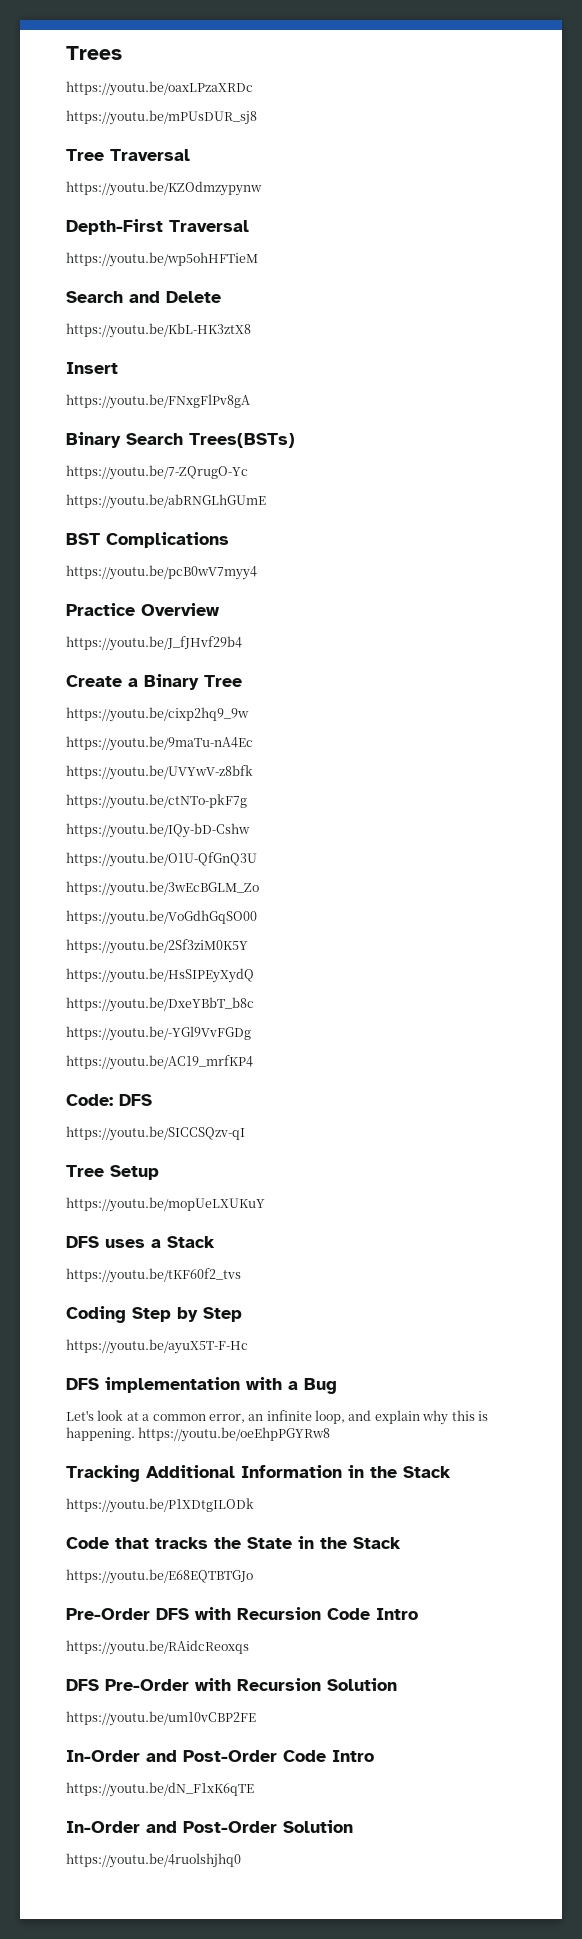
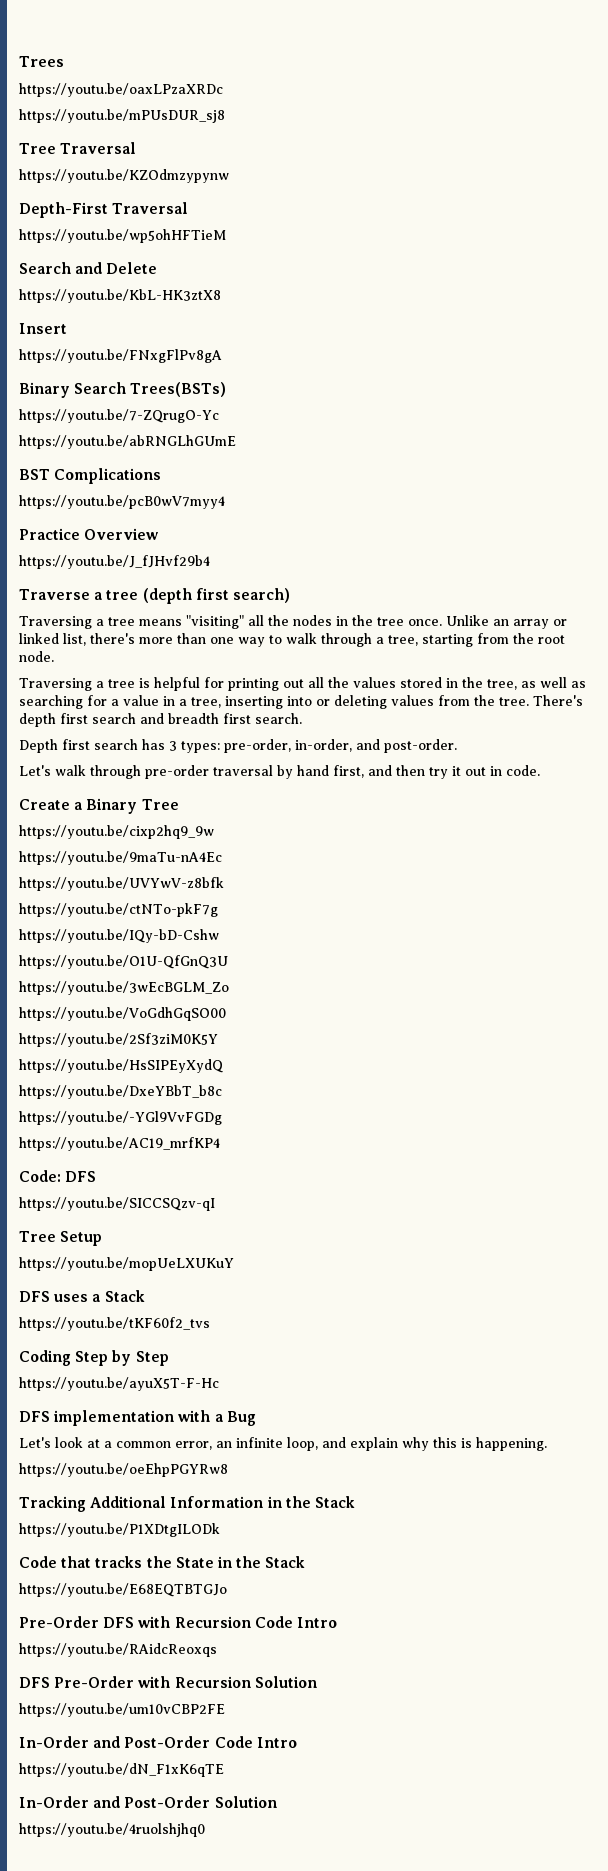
(242, 643) none -> [19,588,290,604] [19,615,567,629] [19,633,565,647] [19,651,54,662] [19,677,586,691] [19,695,583,709] [19,713,302,727] [19,739,457,753] [19,765,540,779] // Traverse a tree (depth first search) // Traversing a tree means "visiting" all the nodes in the tree once. Unlike an array or linked list, there's more than one way to walk through a tree, starting from the root node. // Traversing a tree is helpful for printing out all the values stored in the tree, as well as searching for a value in a tree, inserting into or deleting values from the tree. There's depth first search and breadth first search. // Depth first search has 3 types: pre-order, in-order, and post-order. // Let's walk through pre-order traversal by hand first, and then try it out in code.
(135, 1434) none -> (547, 1444) //

